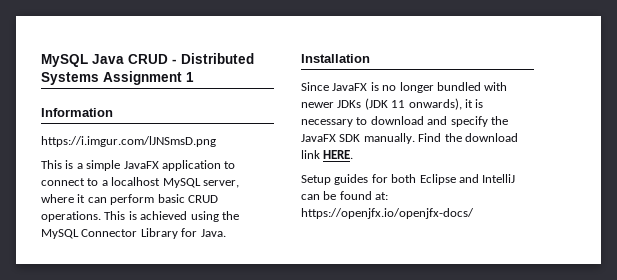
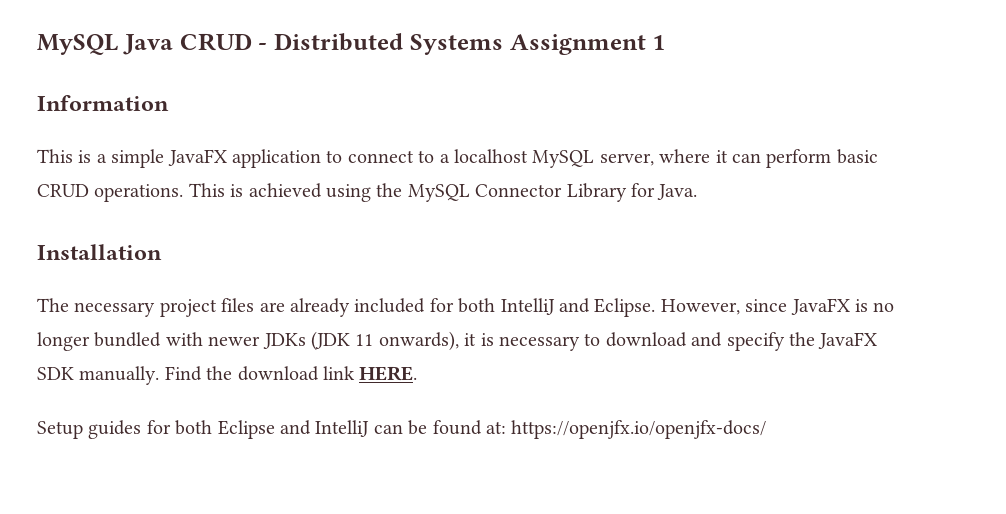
[41,136,216,147] // https://i.imgur.com/lJNSmsD.png -> (169, 103) none
[301,82,329,91] Since -> [37,298,788,317] The necessary project files are already included for both IntelliJ and Eclipse. However, since

